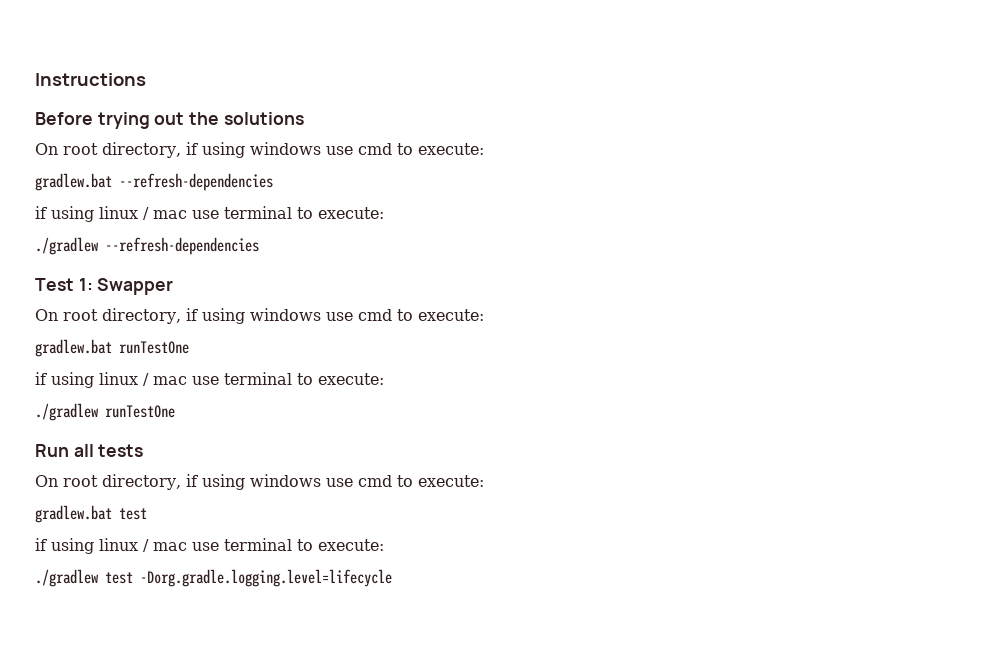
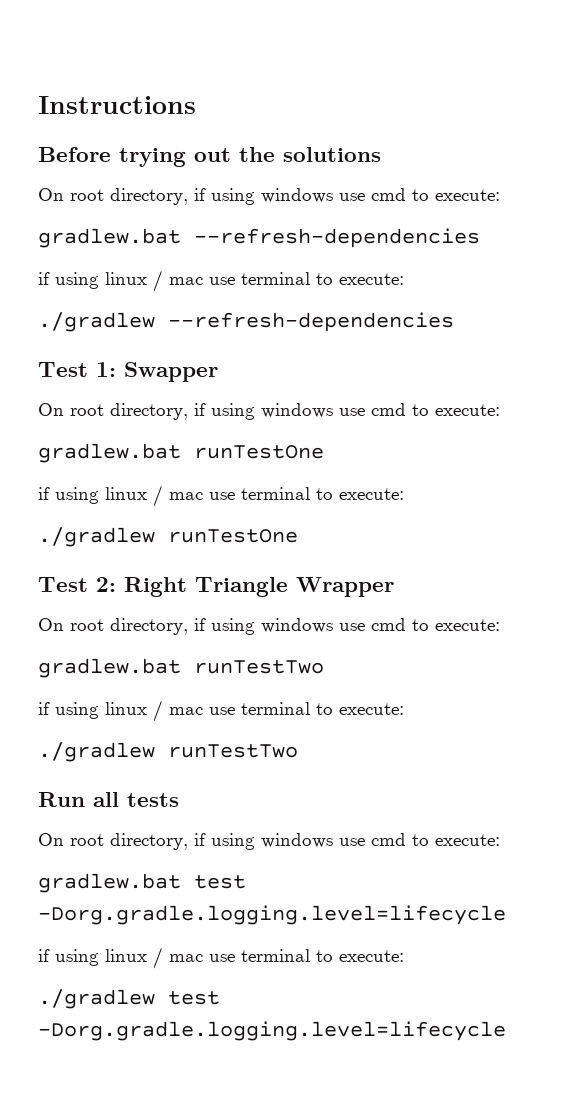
(175, 411) none -> [38,577,394,597] [38,618,500,635] [38,658,324,678] [38,700,404,722] [38,742,298,762] // Test 2: Right Triangle Wrapper // On root directory, if using windows use cmd to execute: // gradlew.bat runTestTwo // if using linux / mac use terminal to execute: // ./gradlew runTestTwo
(147, 514) none -> [38,905,506,925] -Dorg.gradle.logging.level=lifecycle

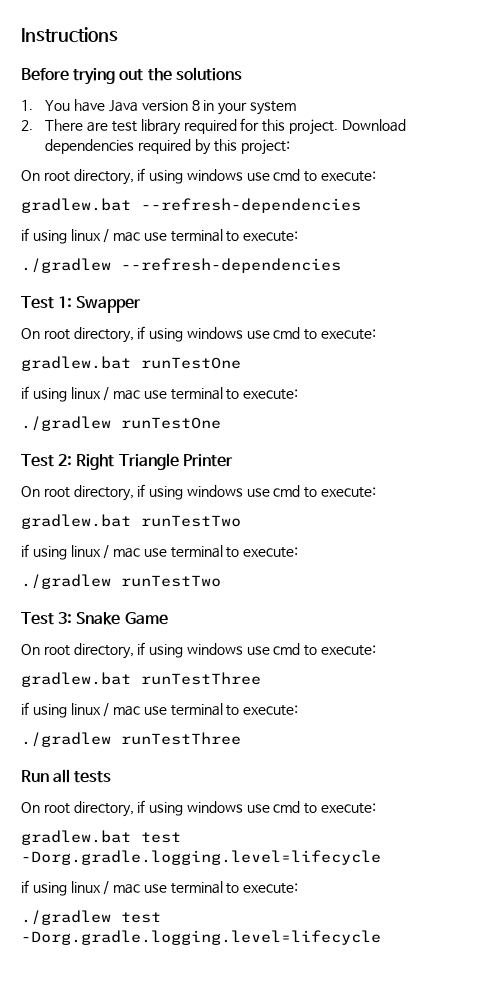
(381, 154) none -> [21,99,296,115] [21,118,406,135] [45,139,290,155] // 1. You have Java version 8 in your system // 2. There are test library required for this project. Download dependencies required by this project:
[296,577,394,597] Wrapper -> [182,454,233,467] Printer
(298, 751) none -> [21,612,168,625] [21,642,377,659] [21,672,261,687] [21,702,299,718] [21,732,241,747] // Test 3: Snake Game // On root directory, if using windows use cmd to execute: // gradlew.bat runTestThree // if using linux / mac use terminal to execute: // ./gradlew runTestThree

